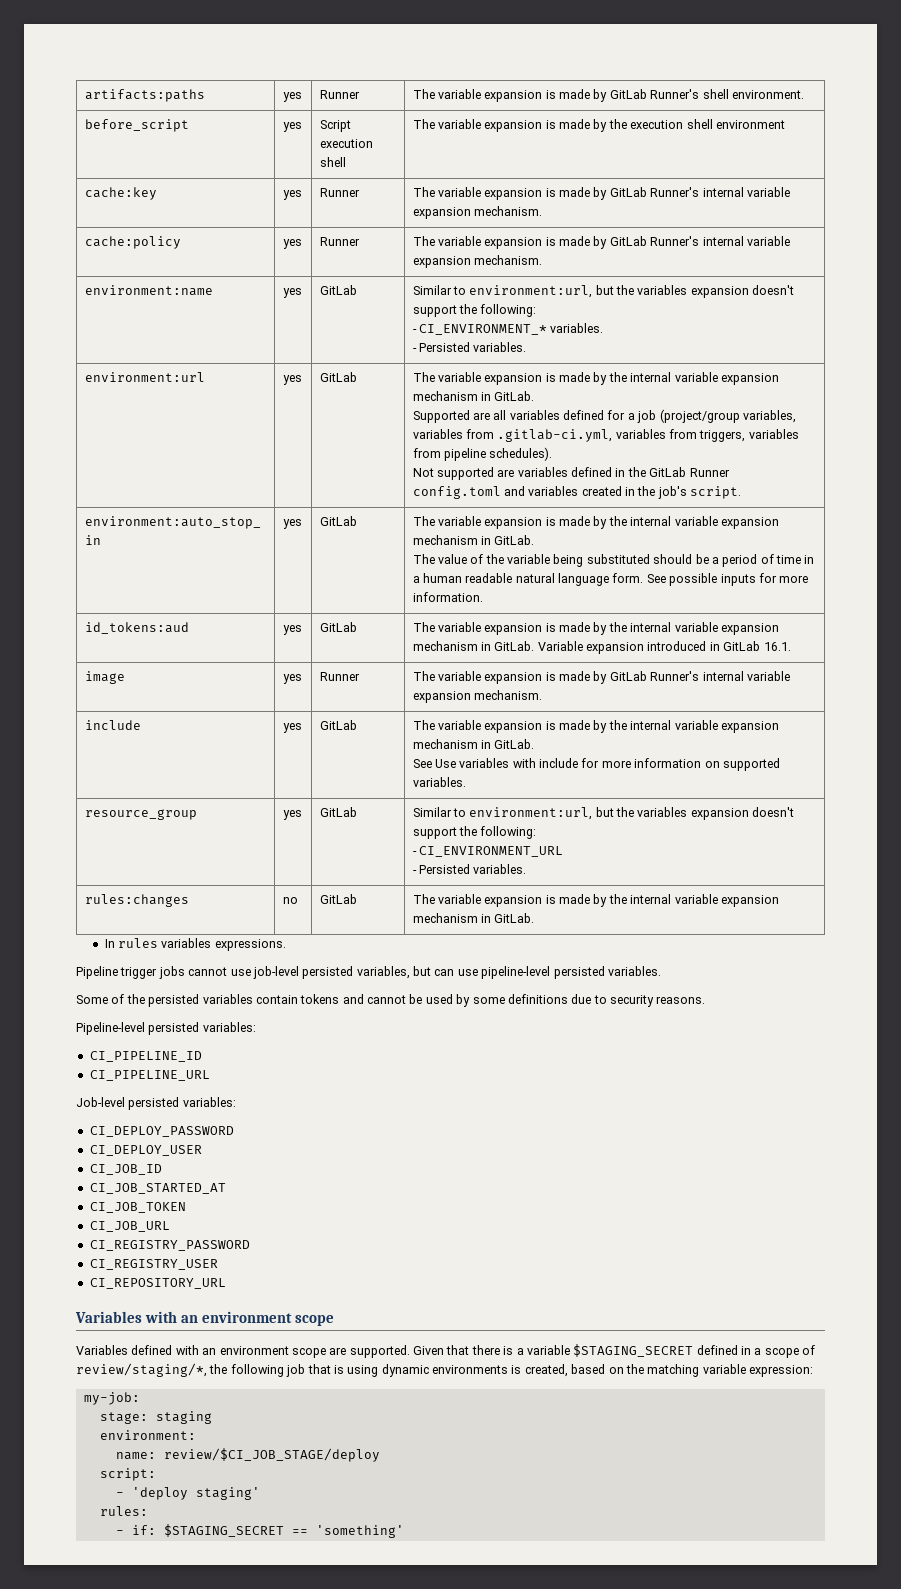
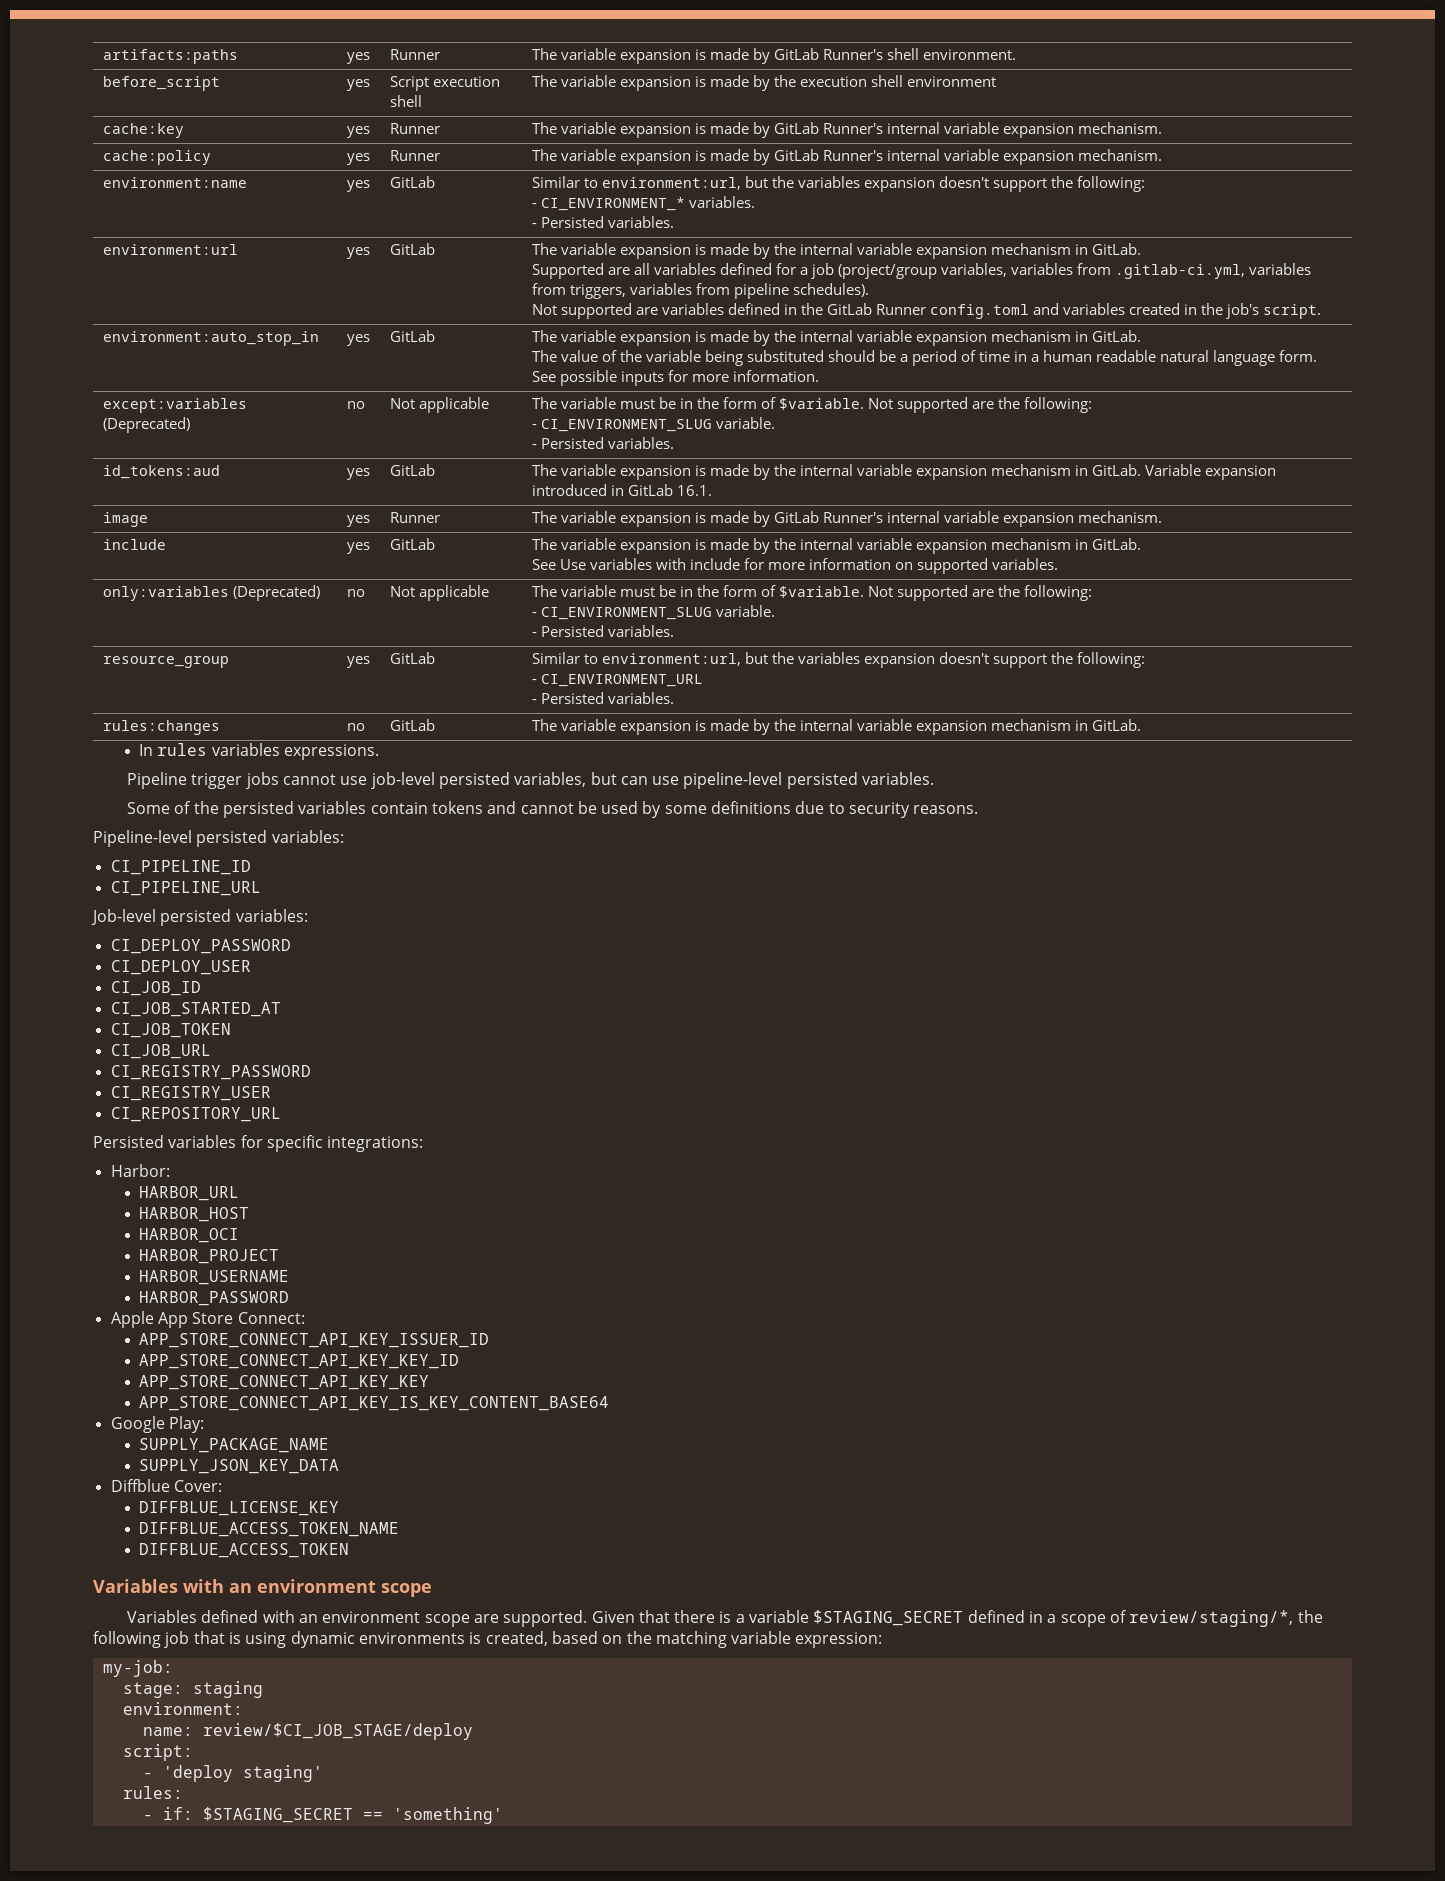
(483, 597) none -> [102,398,247,413] [102,417,190,433] [346,401,365,409] [389,397,489,413] [531,397,1092,413] [531,417,775,432] [531,437,674,449] // except:variables (Deprecated) | no | Not applicable | The variable must be in the form of $variable. Not supported are the following: // - CI_ENVIRONMENT_SLUG variable. // - Persisted variables.
(466, 782) none -> [102,585,320,601] [346,589,365,597] [389,585,489,601] [531,585,1092,601] [531,605,775,620] [531,625,674,637] // only:variables (Deprecated) | no | Not applicable | The variable must be in the form of $variable. Not supported are the following: // - CI_ENVIRONMENT_SLUG variable. // - Persisted variables.
(226, 1283) none -> [93,1135,424,1152] [110,1164,170,1177] [139,1186,240,1201] [139,1207,250,1222] [139,1228,240,1243] [139,1249,280,1264] [139,1270,290,1285] [139,1291,290,1306] [110,1311,305,1328] [139,1333,490,1348] [139,1354,460,1369] [139,1375,430,1390] [139,1396,610,1411] [110,1416,204,1433] [139,1438,330,1453] [139,1459,340,1474] [110,1479,222,1492] [139,1501,340,1516] [139,1522,400,1537] [139,1543,350,1558] // Persisted variables for specific integrations: // Harbor: // HARBOR_URL // HARBOR_HOST // HARBOR_OCI // HARBOR_PROJECT // HARBOR_USERNAME // HARBOR_PASSWORD // Apple App Store Connect: // APP_STORE_CONNECT_API_KEY_ISSUER_ID // APP_STORE_CONNECT_API_KEY_KEY_ID // APP_STORE_CONNECT_API_KEY_KEY // APP_STORE_CONNECT_API_KEY_IS_KEY_CONTENT_BASE64 // Google Play: // SUPPLY_PACKAGE_NAME // SUPPLY_JSON_KEY_DATA // Diffblue Cover: // DIFFBLUE_LICENSE_KEY // DIFFBLUE_ACCESS_TOKEN_NAME // DIFFBLUE_ACCESS_TOKEN

